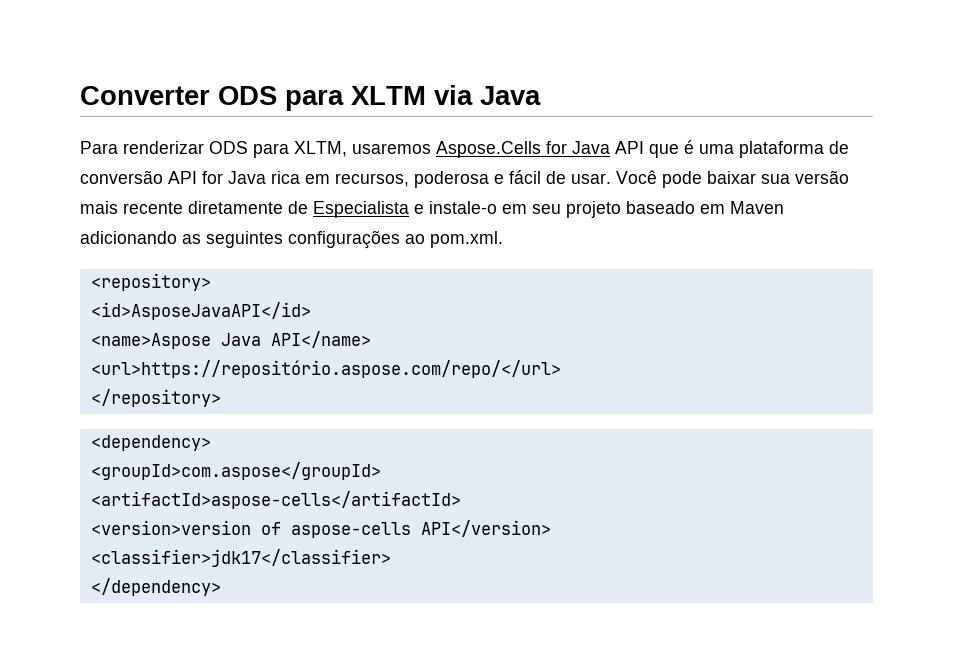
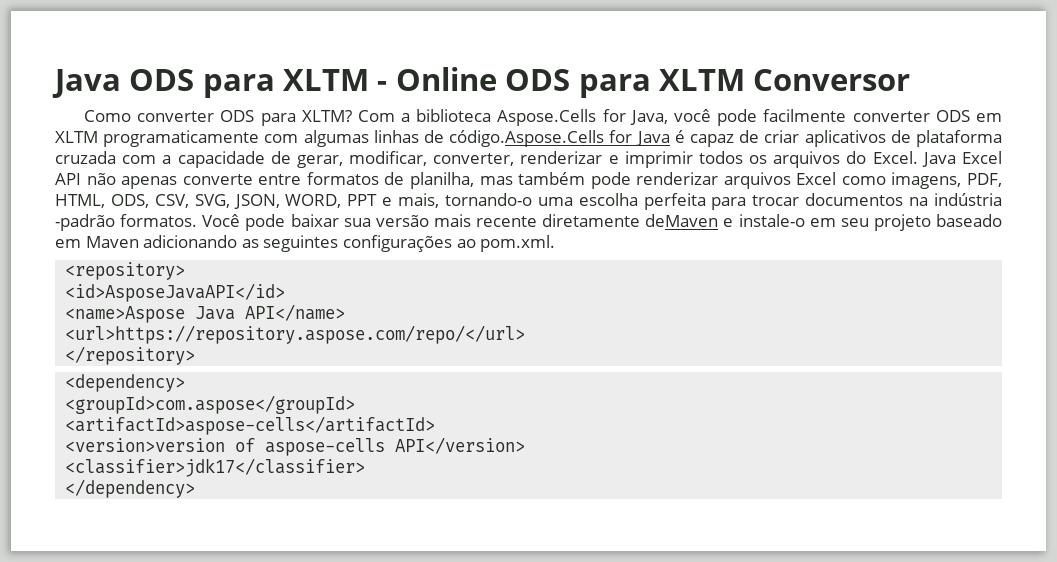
[80,85,541,111] [80,140,849,158] [80,170,611,188] Converter ODS para XLTM via Java // Para renderizar ODS para XLTM, usaremos Aspose.Cells for Java API que é uma plataforma de conversão API for Java rica em recursos, poderosa e fácil de usar. -> [52,67,911,98] [83,109,1002,126] [55,130,1003,147] [55,151,1002,168] [55,172,1003,189] [55,193,1003,210] [55,214,198,231] Java ODS para XLTM - Online ODS para XLTM Conversor // Como converter ODS para XLTM? Com a biblioteca Aspose.Cells for Java, você pode facilmente converter ODS em XLTM programaticamente com algumas linhas de código.Aspose.Cells for Java é capaz de criar aplicativos de plataforma cruzada com a capacidade de gerar, modificar, converter, renderizar e imprimir todos os arquivos do Excel. Java Excel API não apenas converte entre formatos de planilha, mas também pode renderizar arquivos Excel como imagens, PDF, HTML, ODS, CSV, SVG, JSON, WORD, PPT e mais, tornando-o uma escolha perfeita para trocar documentos na indústria -padrão formatos.
[288,201,409,218] de Especialista -> [645,214,719,227] deMaven
[90,360,561,378] <url>https://repositório.aspose.com/repo/</url> -> [65,325,526,344] <url>https://repository.aspose.com/repo/</url>

